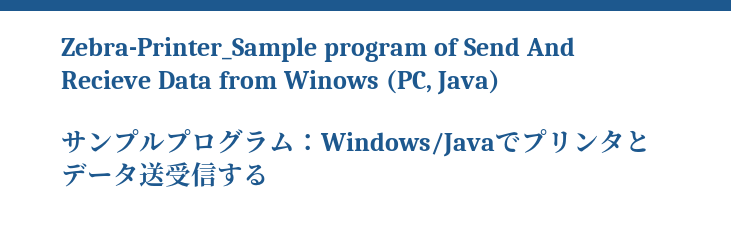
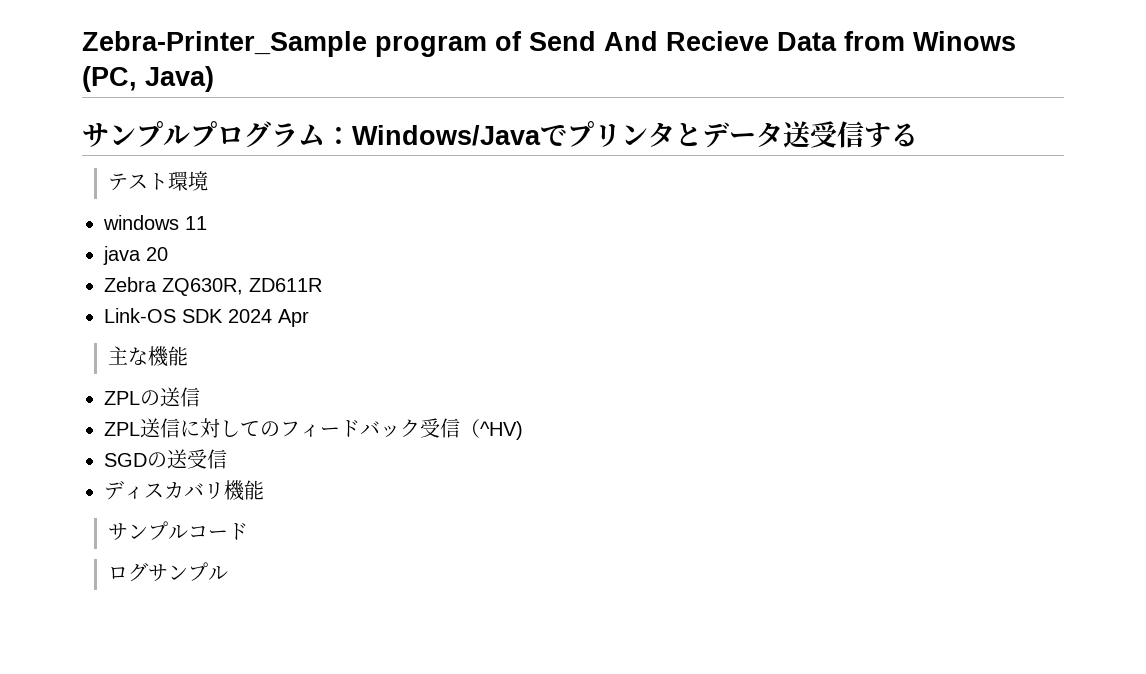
(269, 175) none -> [108,171,209,191] [103,215,207,230] [103,246,168,265] [104,277,322,296] [104,308,309,327] [108,346,189,367] [104,387,200,407] [104,418,523,440] [104,449,227,469] [104,480,264,501] [108,521,249,540] [108,562,229,582] // テスト環境 // windows 11 // java 20 // Zebra ZQ630R, ZD611R // Link-OS SDK 2024 Apr // 主な機能 // ZPLの送信 // ZPL送信に対してのフィードバック受信（^HV) // SGDの送受信 // ディスカバリ機能 // サンプルコード // ログサンプル

